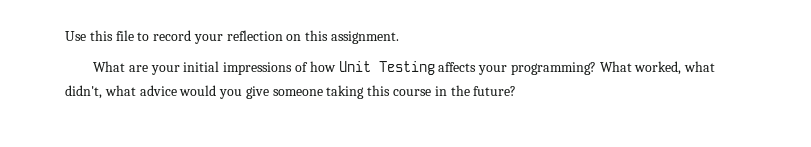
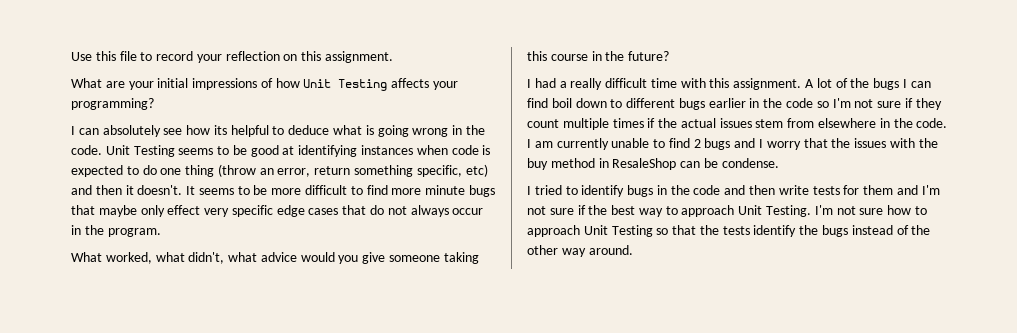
(596, 68) none -> [71,125,485,137] [71,145,491,157] [71,164,488,177] [71,185,495,197] [71,205,484,217] [71,225,161,237] // I can absolutely see how its helpful to deduce what is going wrong in the code. Unit Testing seems to be good at identifying instances when code is expected to do one thing (throw an error, return something specific, etc) and then it doesn't. It seems to be more difficult to find more minute bugs that maybe only effect very specific edge cases that do not always occur in the program. //
(517, 91) none -> [527,78,931,90] [527,98,942,110] [527,118,948,130] [527,138,938,150] [527,158,779,170] [527,185,940,197] [527,205,927,217] [527,225,931,237] [527,245,633,257] // I had a really difficult time with this assignment. A lot of the bugs I can find boil down to different bugs earlier in the code so I'm not sure if they count multiple times if the actual issues stem from elsewhere in the code. I am currently unable to find 2 bugs and I worry that the issues with the buy method in ResaleShop can be condense. // I tried to identify bugs in the code and then write tests for them and I'm not sure if the best way to approach Unit Testing. I'm not sure how to approach Unit Testing so that the tests identify the bugs instead of the other way around.

